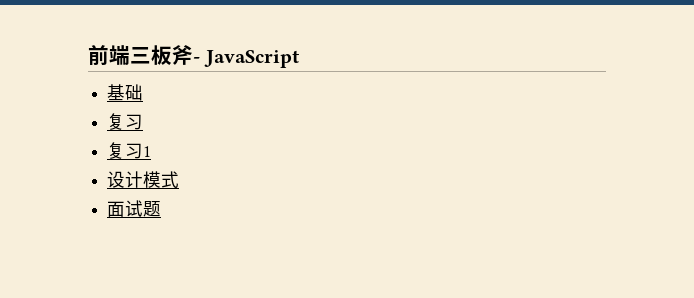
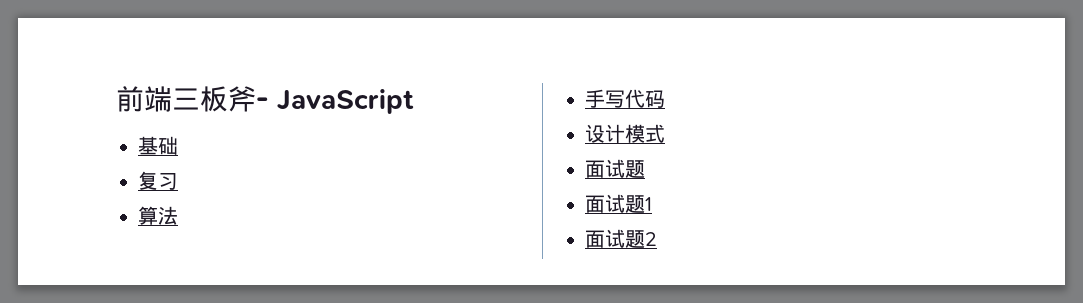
[107,142,152,159] 复习1 -> [138,206,178,225] [585,89,665,108] 算法 // 手写代码
(162, 209) none -> [585,194,652,213] [585,229,657,248] // 面试题1 // 面试题2

